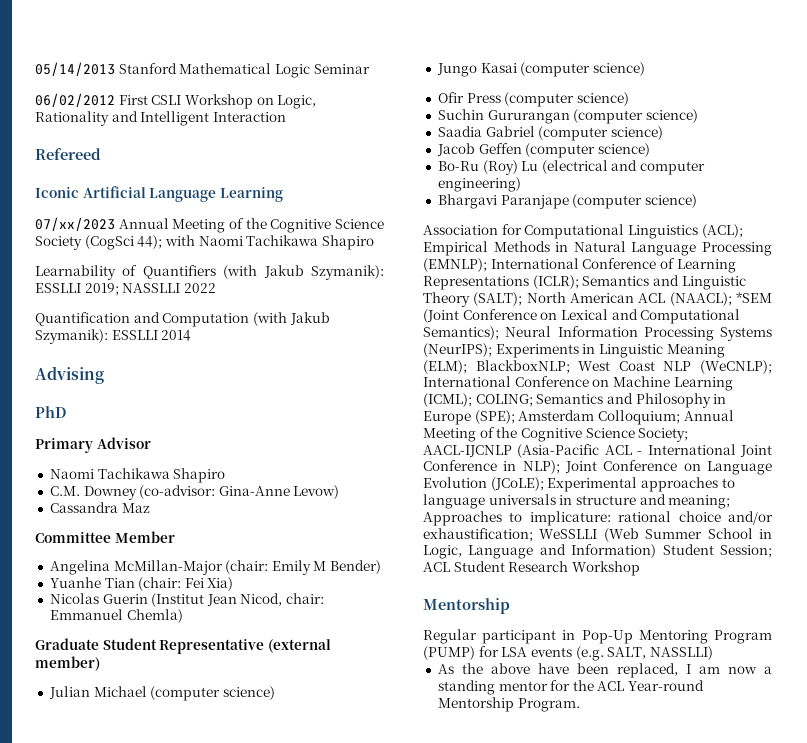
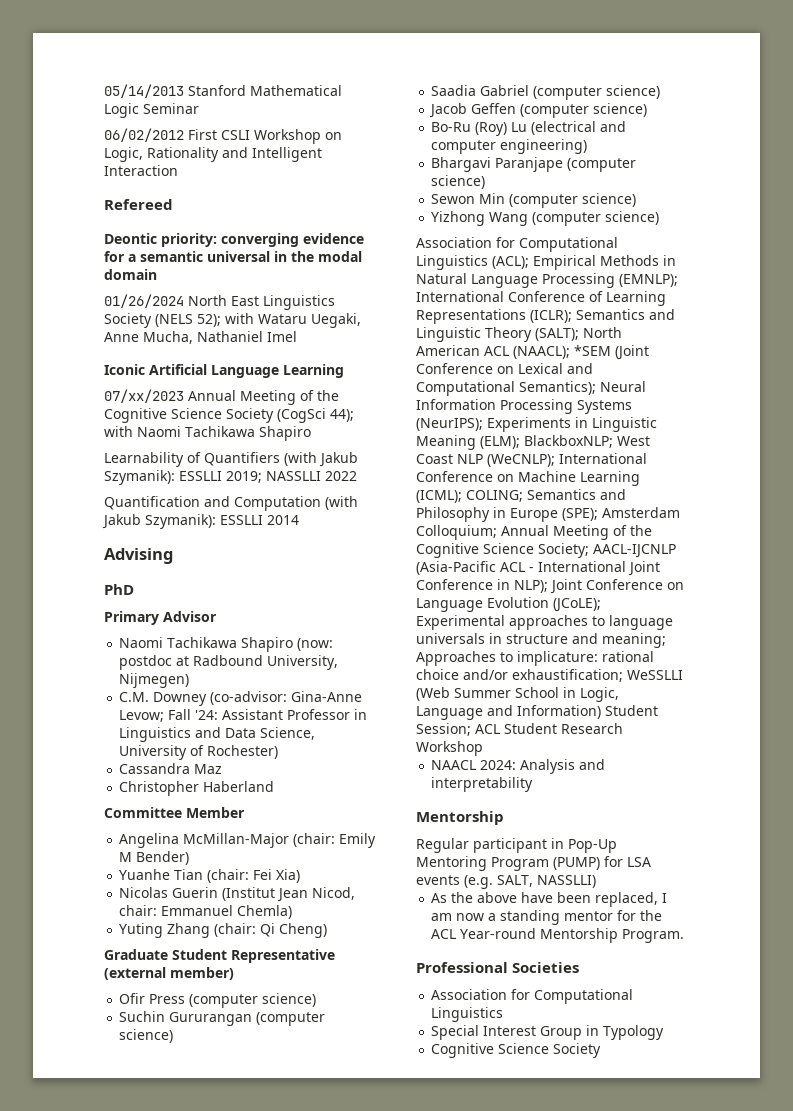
(101, 154) none -> [104,233,364,247] [104,251,362,262] [104,269,157,280] [104,294,335,310] [104,313,361,328] [104,331,297,344] // Deontic priority: converging evidence for a semantic universal in the modal domain // 01/26/2024 North East Linguistics Society (NELS 52); with Wataru Uegaki, Anne Mucha, Nathaniel Imel
[49,485,340,500] // C.M. Downey (co-advisor: Gina-Anne Levow) -> [297,638,334,651] [119,655,339,670] [119,673,190,688] [119,691,363,706] [119,709,368,722] [119,727,316,742] [119,745,279,760] (now: postdoc at Radbound University, Nijmegen) // C.M. Downey (co-advisor: Gina-Anne Levow; Fall '24: Assistant Professor in Linguistics and Data Science, University of Rochester)
(150, 508) none -> [119,781,275,796] // Christopher Haberland
(183, 616) none -> [119,923,328,938] // Yuting Zhang (chair: Qi Cheng)
[48,686,275,701] [436,62,645,77] // Julian Michael (computer science) // Jungo Kasai (computer science) -> (234, 973) none
(697, 201) none -> [431,193,637,208] [431,211,660,226] // Sewon Min (computer science) // Yizhong Wang (computer science)
(640, 568) none -> [431,759,606,774] [431,777,534,792] // NAACL 2024: Analysis and interpretability
(580, 705) none -> [416,962,580,973] [431,989,634,1004] [431,1007,504,1022] [431,1025,665,1040] [431,1043,602,1058] // Professional Societies // Association for Computational Linguistics // Special Interest Group in Typology // Cognitive Science Society

